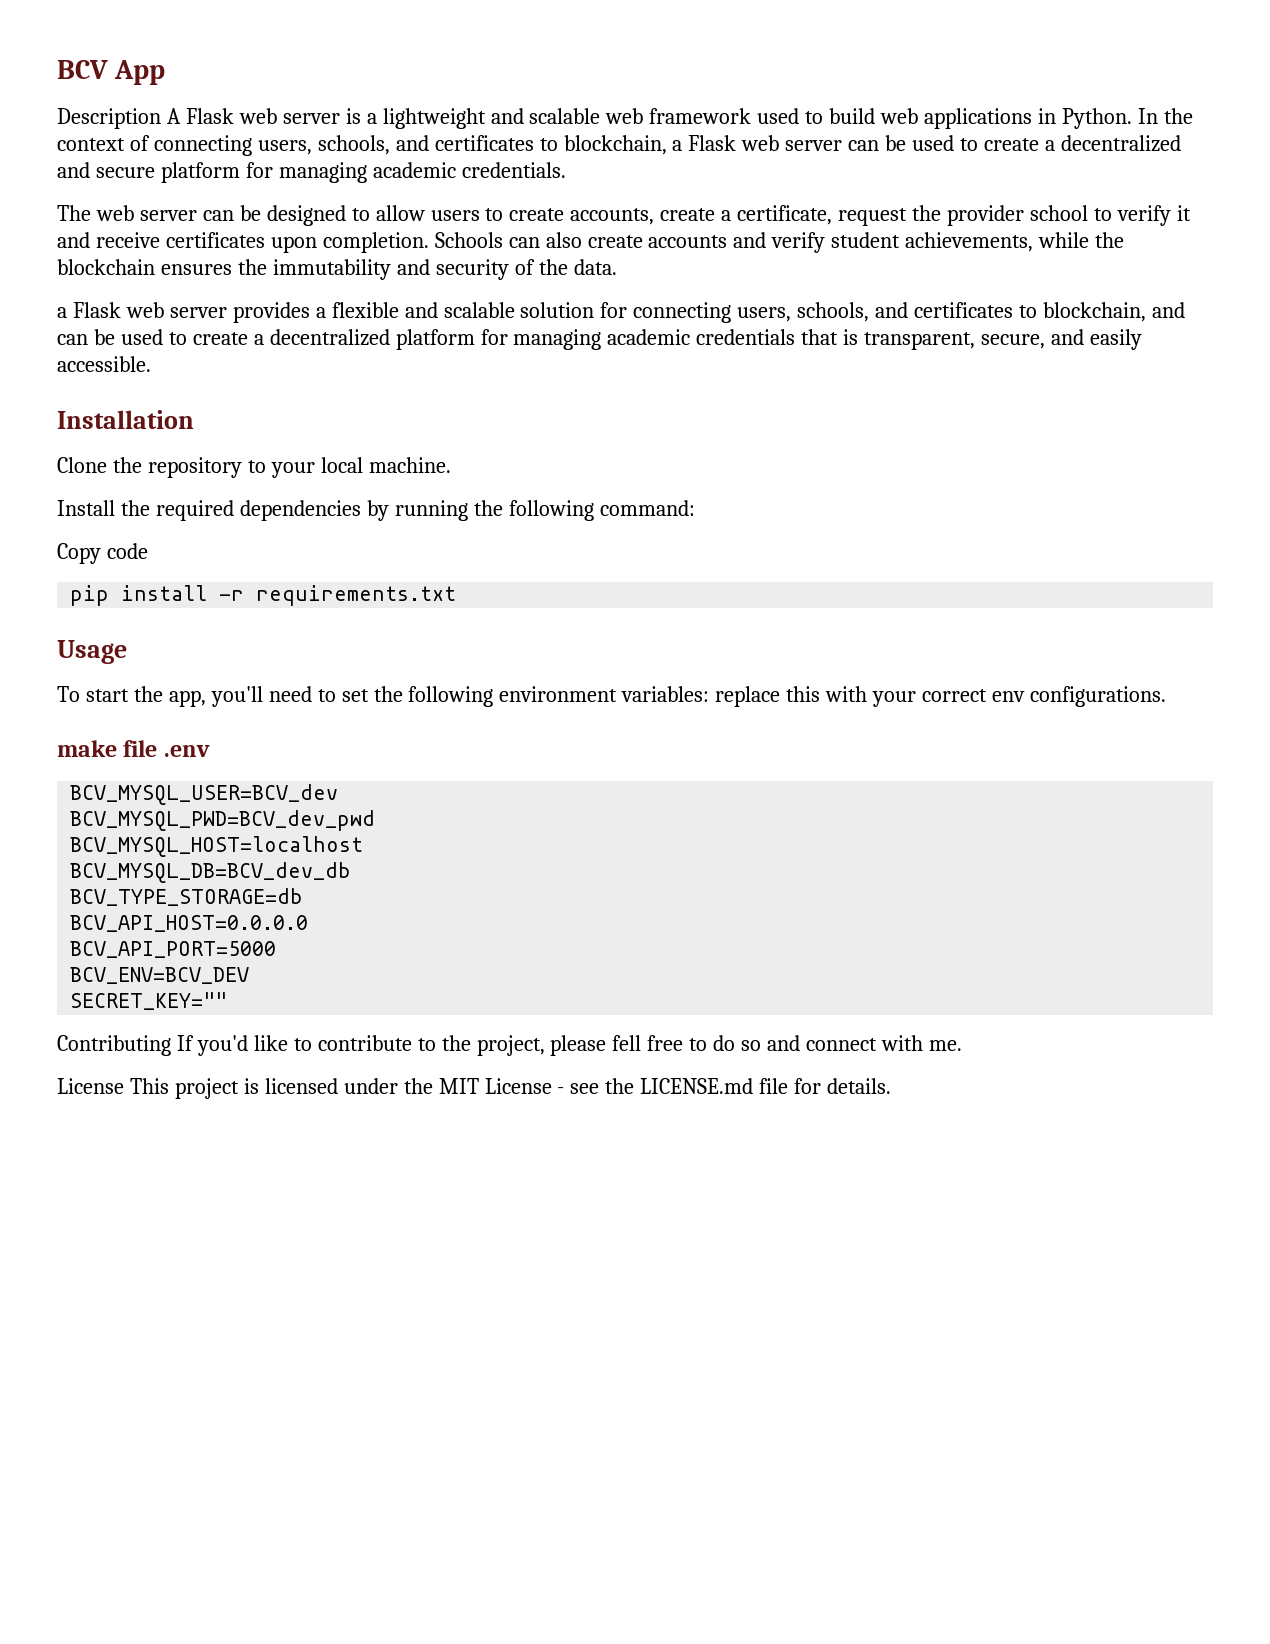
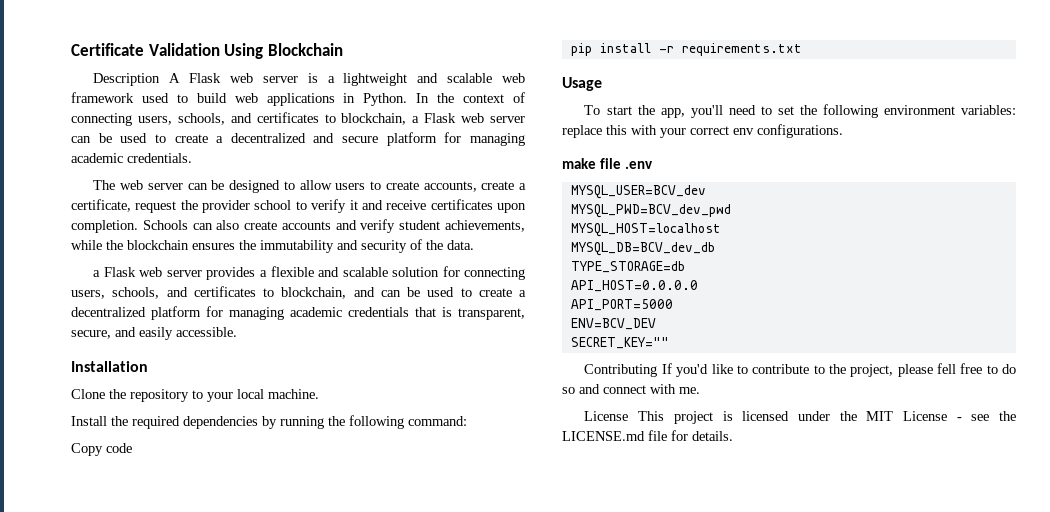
[57,60,166,85] BCV App -> [71,43,343,59] Certificate Validation Using Blockchain
[70,784,339,805] [70,810,376,831] [70,836,364,857] [70,862,352,883] [70,888,304,906] [70,915,309,932] [70,941,277,958] [70,967,250,984] BCV_MYSQL_USER=BCV_dev // BCV_MYSQL_PWD=BCV_dev_pwd // BCV_MYSQL_HOST=localhost // BCV_MYSQL_DB=BCV_dev_db // BCV_TYPE_STORAGE=db // BCV_API_HOST=0.0.0.0 // BCV_API_PORT=5000 // BCV_ENV=BCV_DEV -> [570,185,706,199] [570,204,731,218] [570,223,721,237] [570,242,715,256] [570,261,685,273] [570,280,698,292] [570,299,673,311] [570,318,656,330] MYSQL_USER=BCV_dev // MYSQL_PWD=BCV_dev_pwd // MYSQL_HOST=localhost // MYSQL_DB=BCV_dev_db // TYPE_STORAGE=db // API_HOST=0.0.0.0 // API_PORT=5000 // ENV=BCV_DEV

